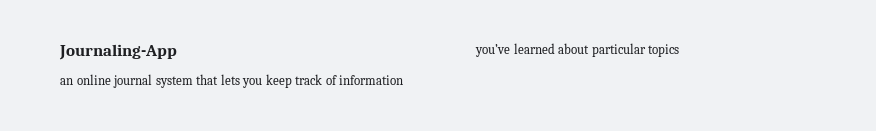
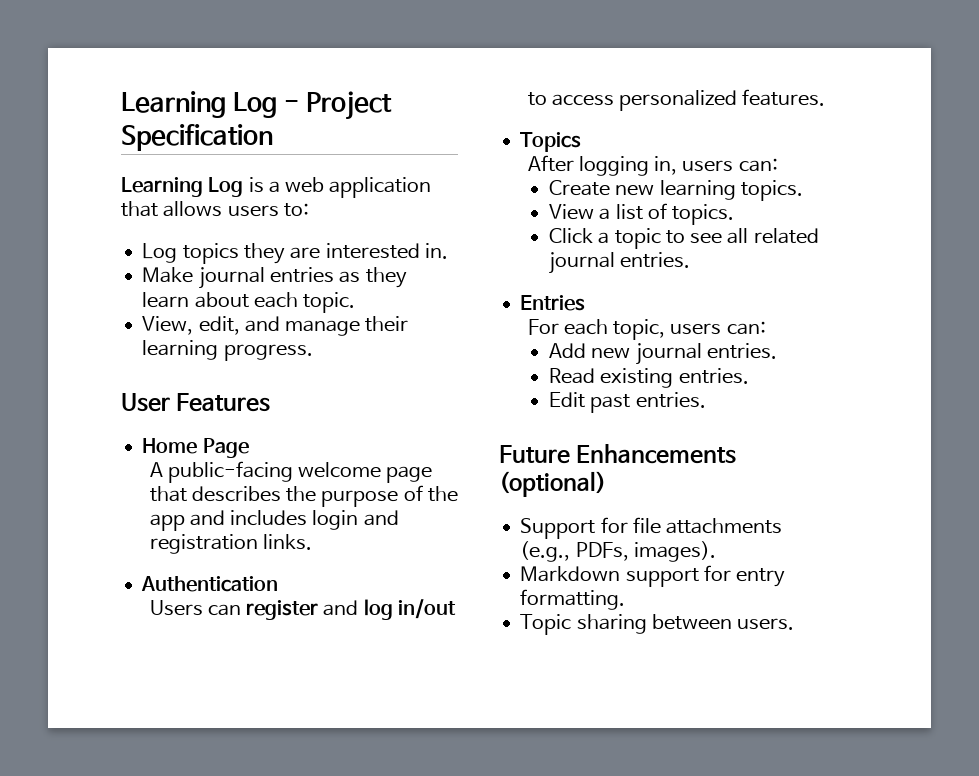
[59,44,177,60] [60,74,404,88] [475,43,680,57] Journaling-App // an online journal system that lets you keep track of information you’ve learned about particular topics -> [121,91,393,120] [121,124,273,151] [121,177,432,198] [121,201,309,217] [142,243,448,264] [142,267,407,289] [142,292,356,313] [142,316,409,336] [142,340,313,361] [121,393,271,412] [142,438,249,458] [149,461,433,483] [149,485,458,507] [149,510,399,531] [149,534,312,554] [141,576,279,592] [149,599,456,620] [527,89,826,111] [520,132,582,152] [527,155,778,176] [549,180,803,201] [549,203,735,225] [549,228,819,249] [549,252,691,274] [520,295,586,311] [527,319,766,340] [549,343,777,365] [549,368,749,388] [549,392,706,413] [499,444,737,464] [499,471,606,497] [520,517,783,539] [520,541,716,562] [520,565,786,587] [520,589,626,610] [520,614,795,635] Learning Log - Project Specification // Learning Log is a web application that allows users to: // Log topics they are interested in. // Make journal entries as they learn about each topic. // View, edit, and manage their learning progress. // User Features // Home Page // A public-facing welcome page that describes the purpose of the app and includes login and registration links. // Authentication // Users can register and log in/out to access personalized features. // Topics // After logging in, users can: // Create new learning topics. // View a list of topics. // Click a topic to see all related journal entries. // Entries // For each topic, users can: // Add new journal entries. // Read existing entries. // Edit past entries. // Future Enhancements (optional) // Support for file attachments (e.g., PDFs, images). // Markdown support for entry formatting. // Topic sharing between users.

